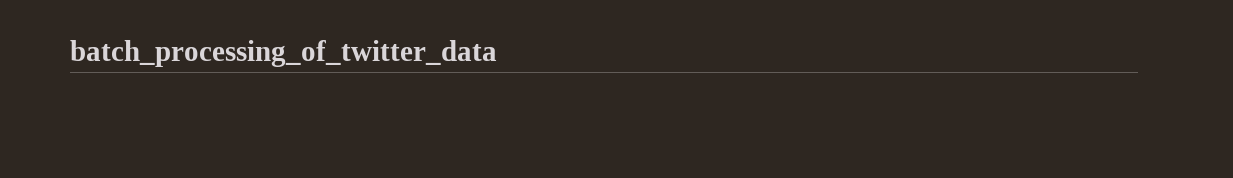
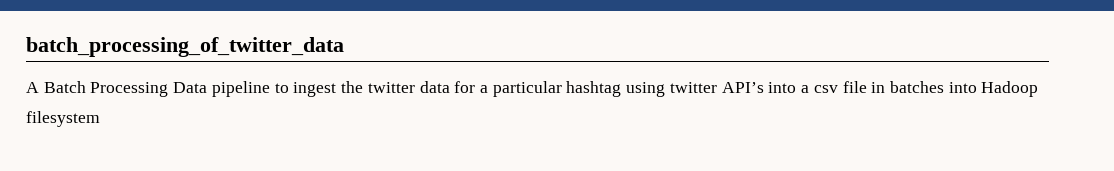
(497, 53) none -> [26,81,1039,97] [26,111,100,127] // A Batch Processing Data pipeline to ingest the twitter data for a particular hashtag using twitter API’s into a csv file in batches into Hadoop filesystem

